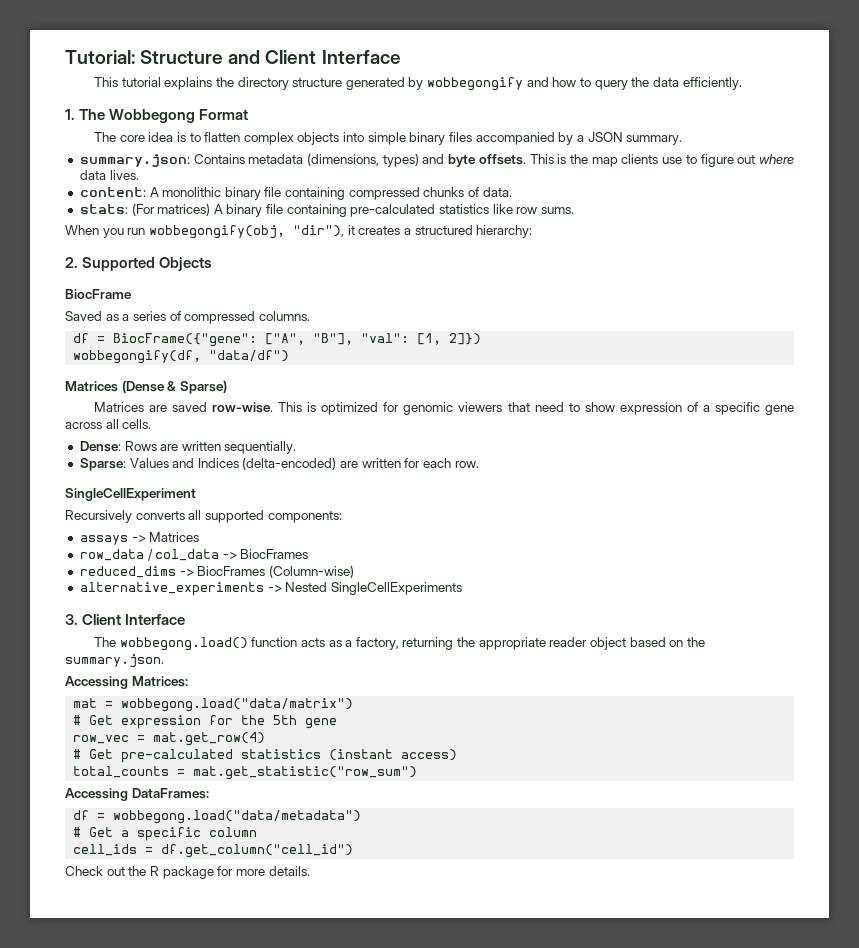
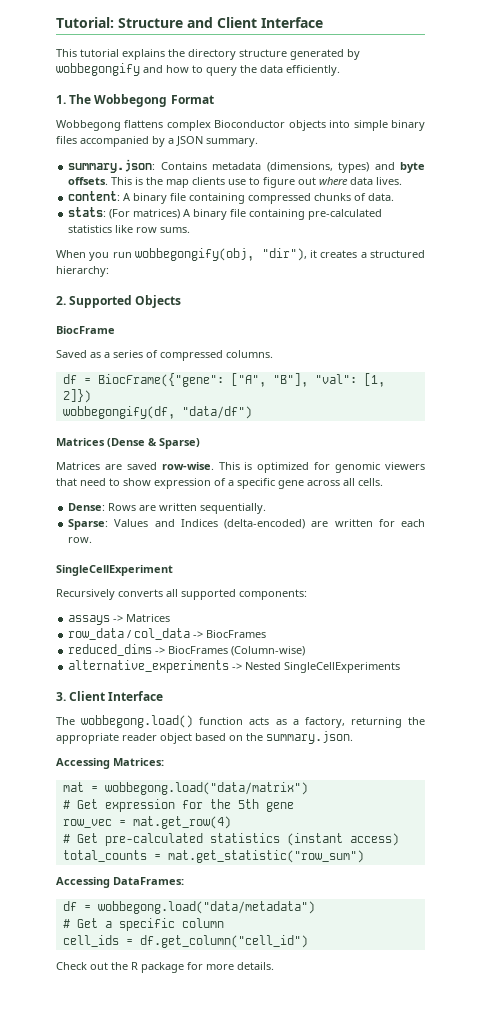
[93,132,294,145] The core idea is to flatten complex -> [56,120,286,131] Wobbegong flattens complex Bioconductor
[162,187,222,197] monolithic -> (132, 197) none

